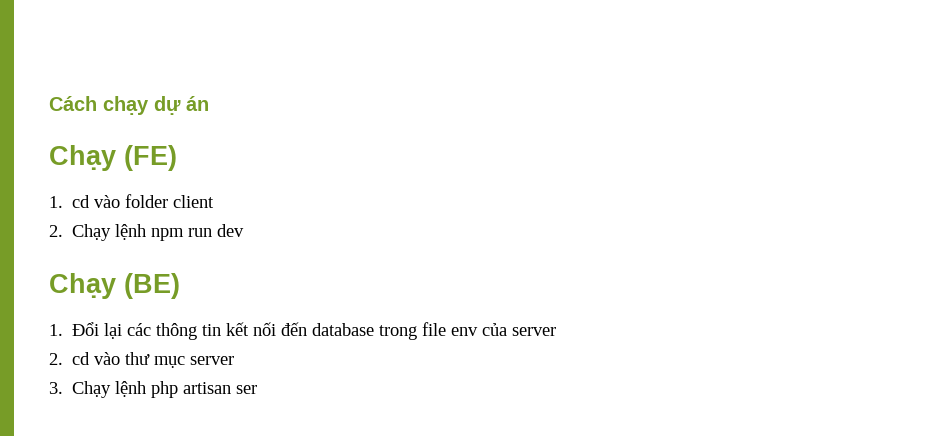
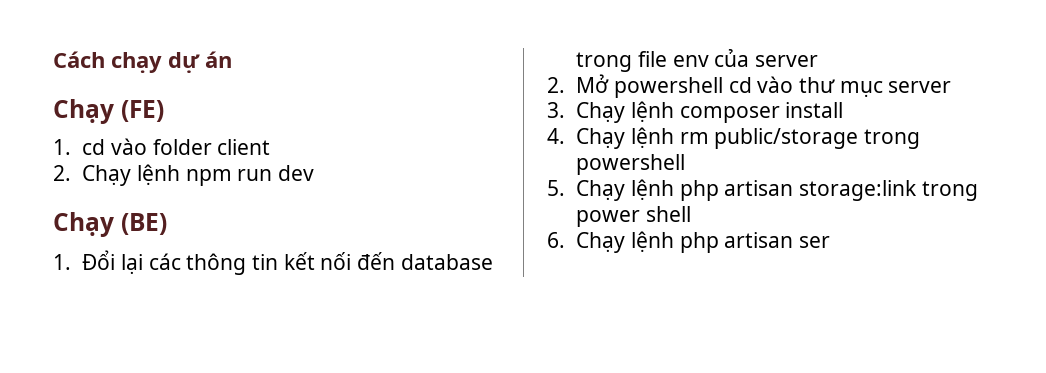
(63, 359) none -> [576,74,723,98] Mở powershell
(147, 389) none -> [679,102,844,123] [547,127,920,149] [576,154,686,175] [547,179,978,201] [576,206,691,227] [547,231,674,253] composer install // 4. Chạy lệnh rm public/storage trong powershell // 5. Chạy lệnh php artisan storage:link trong power shell // 6. Chạy lệnh

